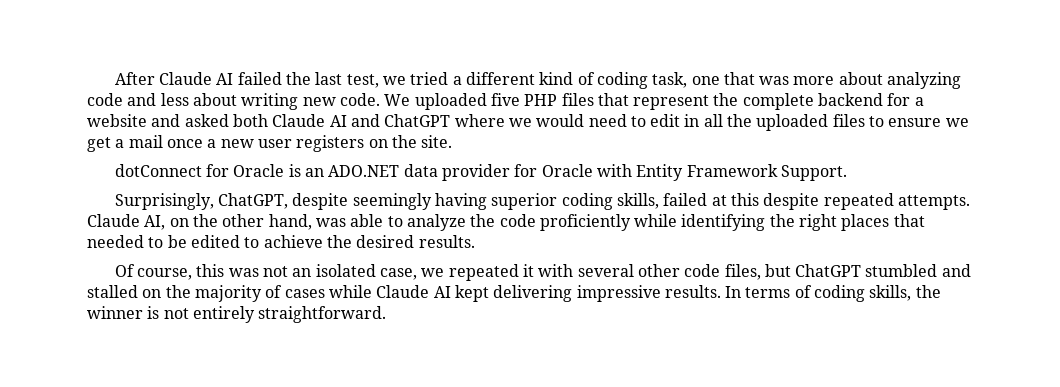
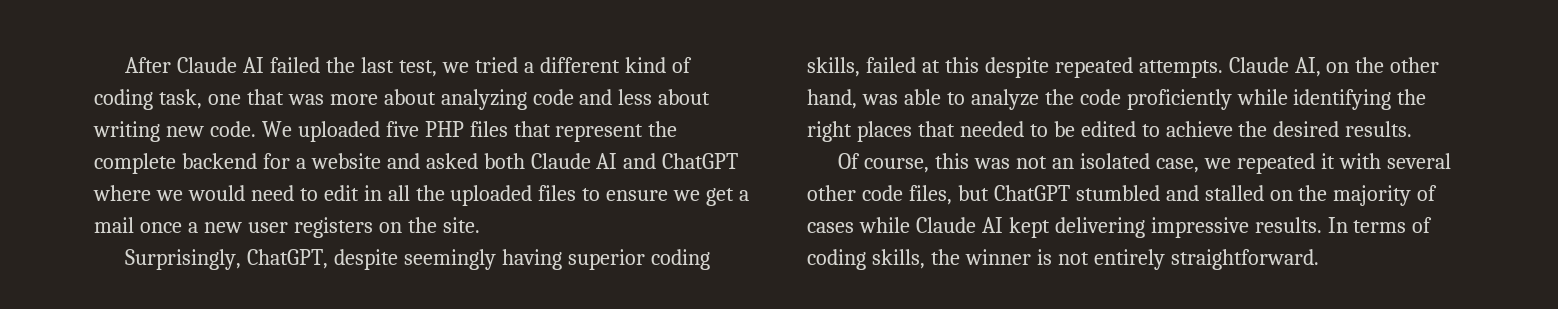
[114,164,847,181] // dotConnect for Oracle is an ADO.NET data provider for Oracle with Entity Framework Support. -> (480, 225) none

